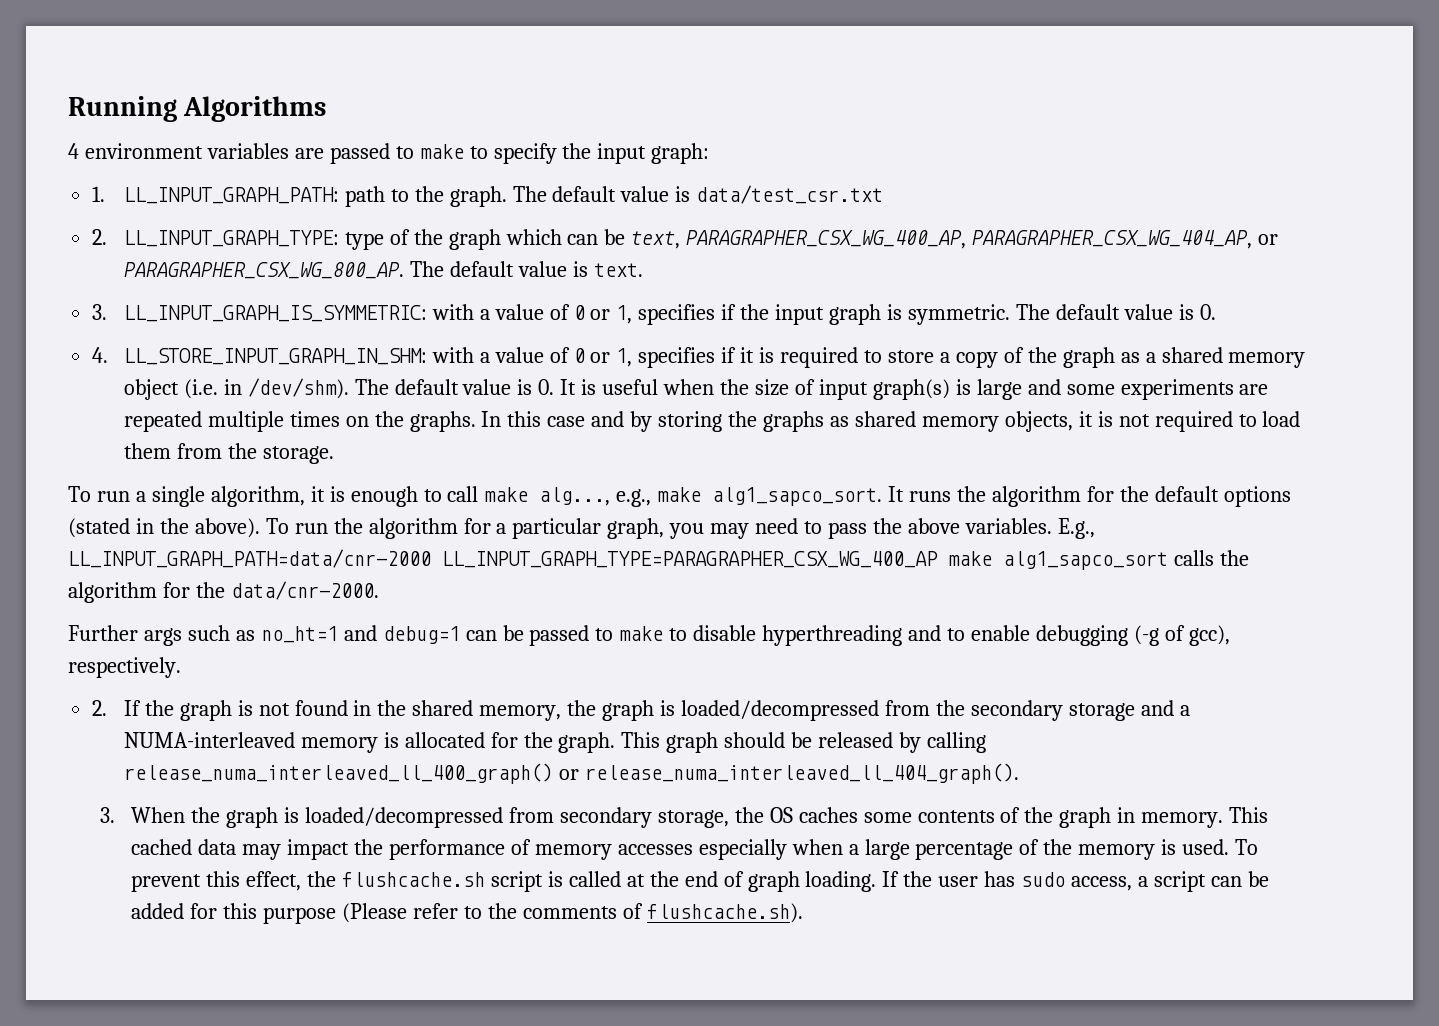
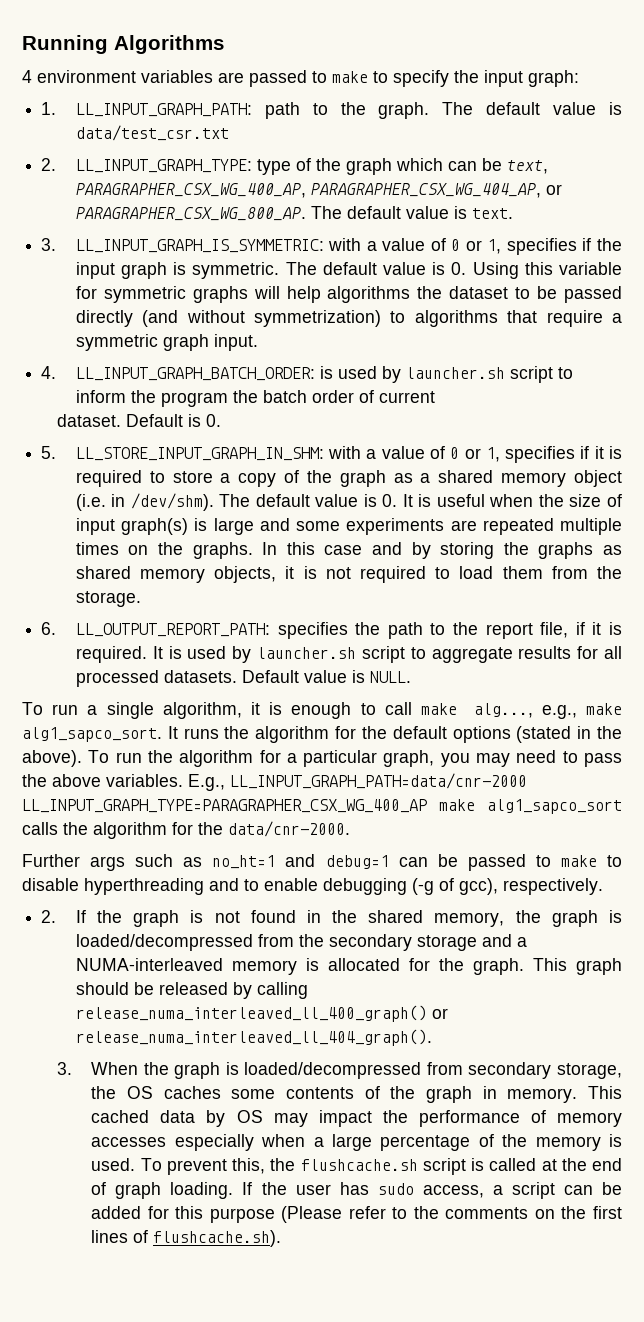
[92,347,109,363] // 4. -> [472,262,622,279] [75,286,622,303] [75,310,622,327] [75,334,258,351] [41,366,573,383] [75,390,435,407] [56,414,221,427] [41,446,57,459] Using this variable for symmetric graphs will help algorithms the dataset to be passed directly (and without symmetrization) to algorithms that require a symmetric graph input. // 4. LL_INPUT_GRAPH_BATCH_ORDER: is used by launcher.sh script to inform the program the batch order of current // dataset. Default is 0. // 5.
(334, 455) none -> [41,622,623,639] [75,646,622,663] [75,670,411,687] // 6. LL_OUTPUT_REPORT_PATH: specifies the path to the report file, if it is required. It is used by launcher.sh script to aggregate results for all processed datasets. Default value is NULL.
(237, 847) none -> [206,1110,263,1127] by OS
[206,871,302,891] this effect, -> [232,1158,266,1174] this,
(617, 912) none -> [534,1206,623,1219] [91,1230,129,1243] on the first lines

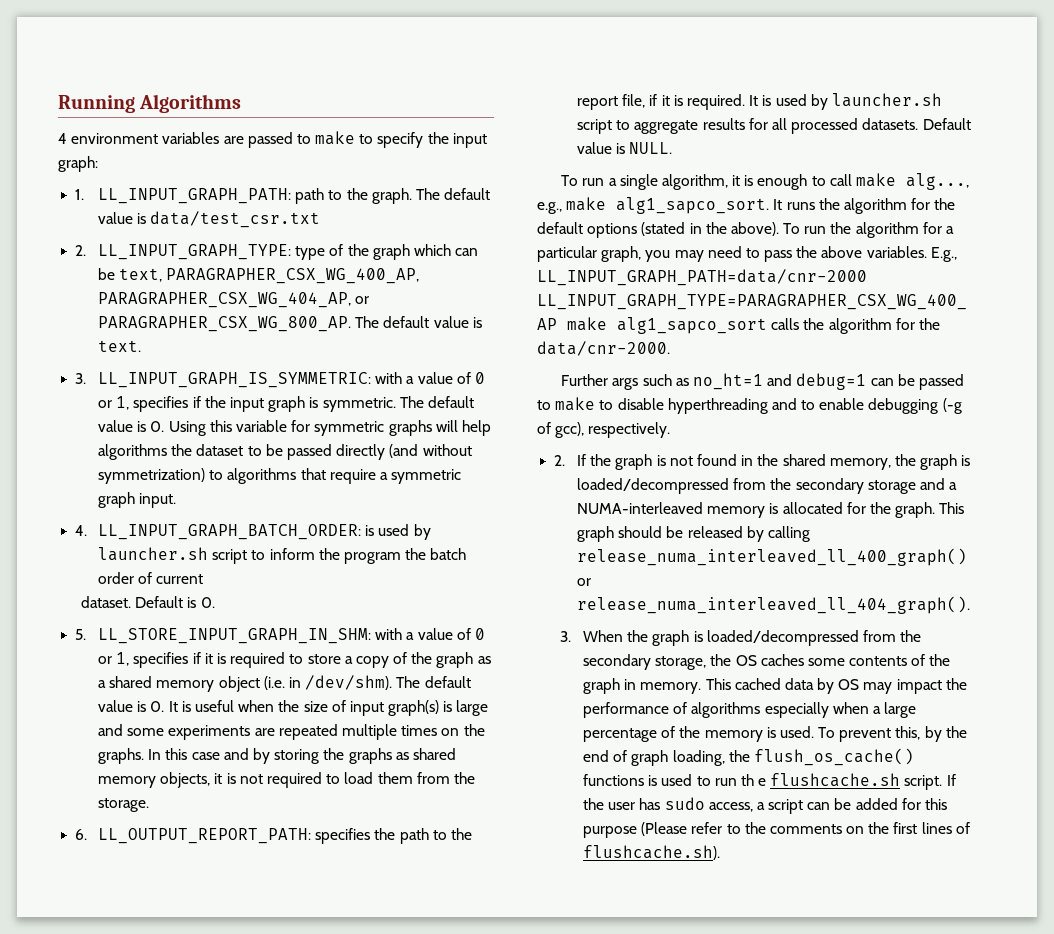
(463, 1068) none -> [900,630,922,642] the
[557,1112,623,1127] [91,1137,167,1147] memory accesses -> [691,702,761,718] algorithms
[270,1158,622,1175] [91,1182,234,1199] the flushcache.sh script is called at the end of graph loading. -> [924,726,967,742] [582,748,914,766] [582,773,943,790] by the end of graph loading, the flush_os_cache() functions is used to run th e flushcache.sh script.

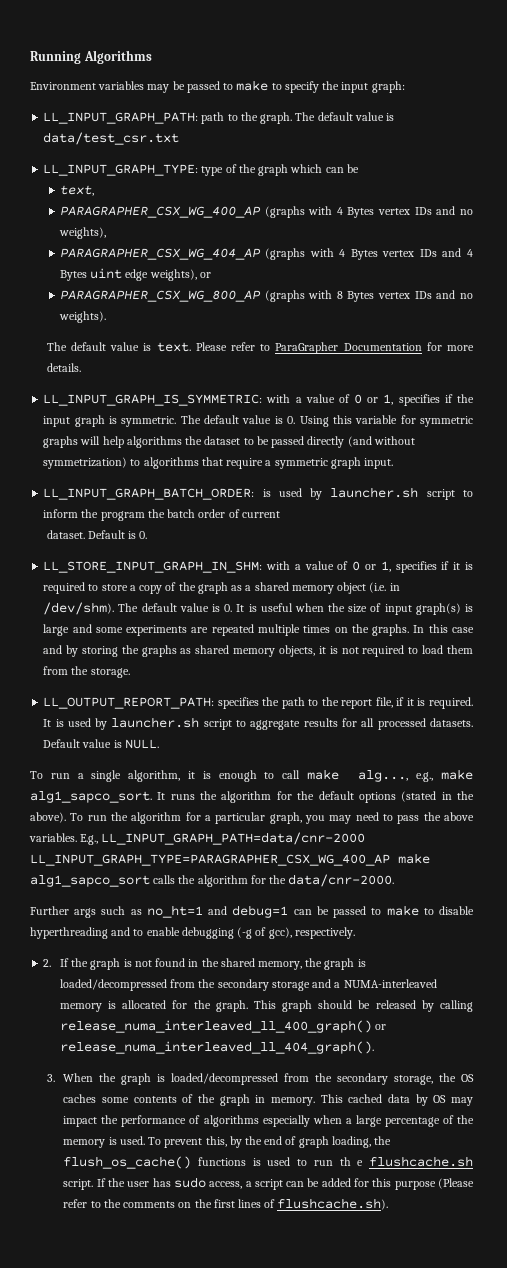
[58,132,244,144] 4 environment variables are -> [30,81,185,93] Environment variables may be
[75,189,85,200] 1. -> (405, 87) none
[75,245,87,256] 2. -> (180, 138) none
(116, 274) none -> (359, 168) //
[166,268,420,284] [98,292,370,308] [98,316,352,332] PARAGRAPHER_CSX_WG_400_AP, PARAGRAPHER_CSX_WG_404_AP, or PARAGRAPHER_CSX_WG_800_AP. -> [59,206,474,218] [58,227,106,239] [59,248,474,260] [59,268,211,281] [59,290,474,302] [58,311,106,323] // PARAGRAPHER_CSX_WG_400_AP (graphs with 4 Bytes vertex IDs and no weights), // PARAGRAPHER_CSX_WG_404_AP (graphs with 4 Bytes vertex IDs and 4 Bytes uint edge weights), or // PARAGRAPHER_CSX_WG_800_AP (graphs with 8 Bytes vertex IDs and no weights). //
[75,373,87,384] // 3. -> [195,342,475,354] [46,363,81,372] Please refer to ParaGrapher Documentation for more details. //
[75,525,88,536] 4. -> (394, 463) none
[75,629,87,640] 5. -> (148, 535) none
[75,829,88,840] 6. -> (130, 673) none

